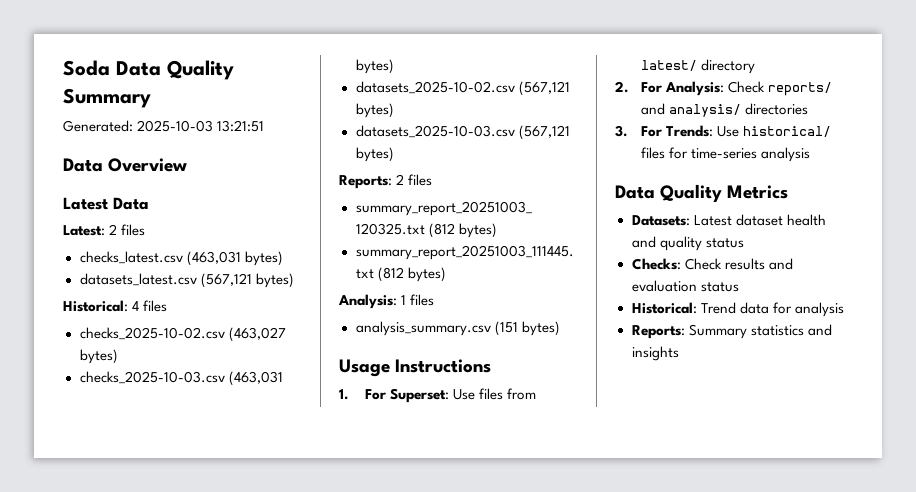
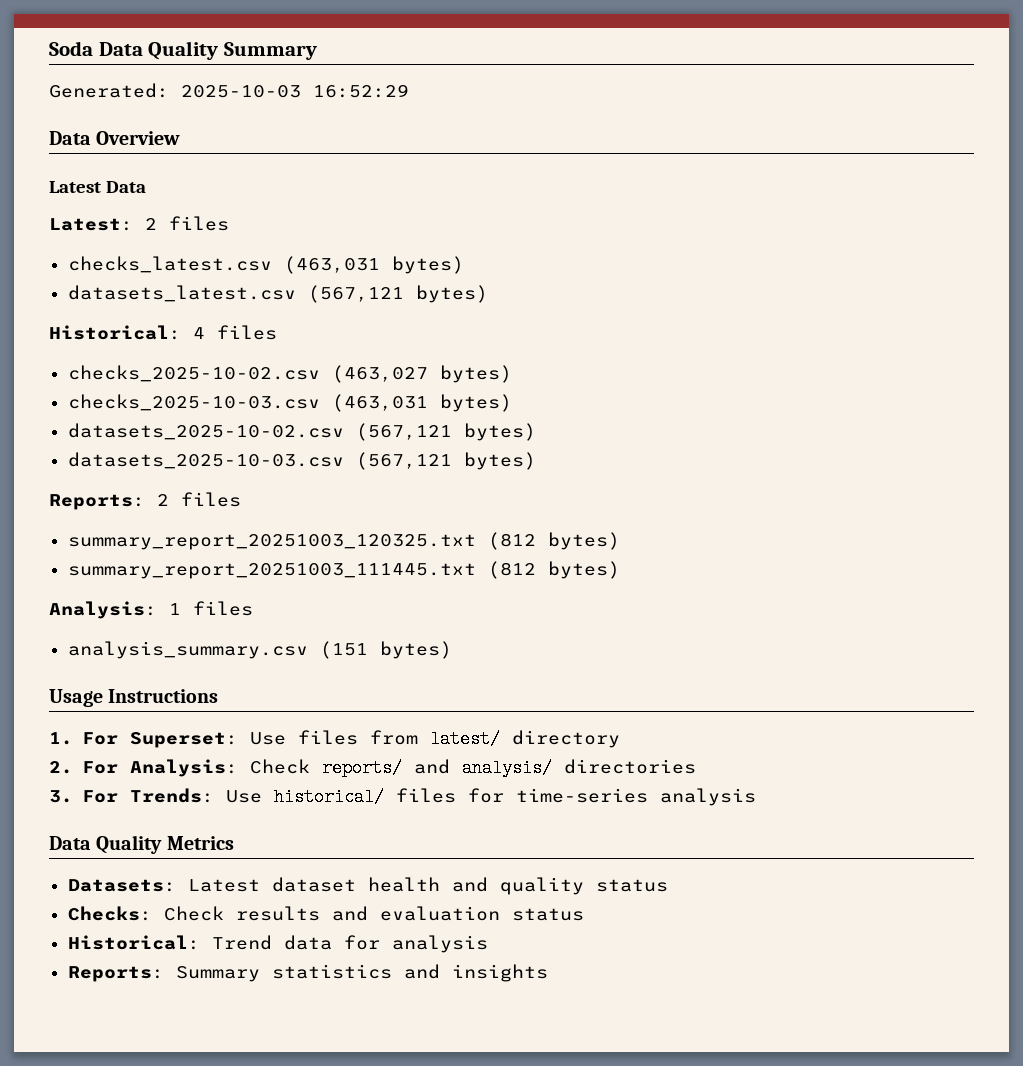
[217,120,265,132] 13:21:51 -> [313,84,409,98] 16:52:29

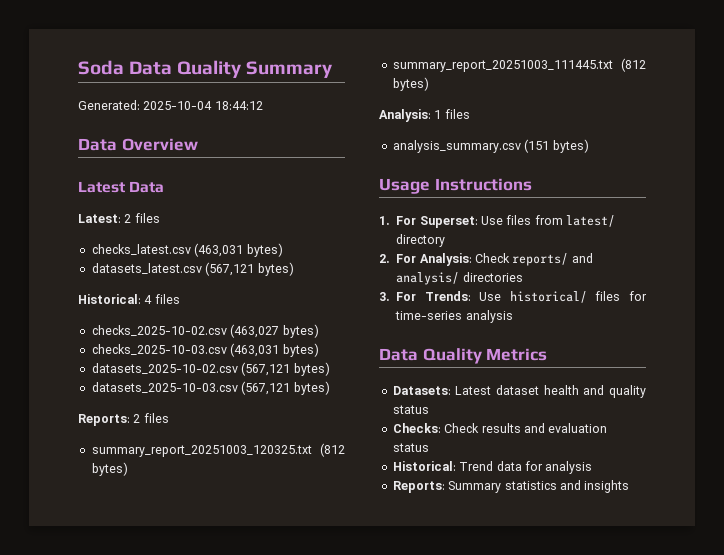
[181,84,409,98] 2025-10-03 16:52:29 -> [143,101,263,110] 2025-10-04 18:44:12

